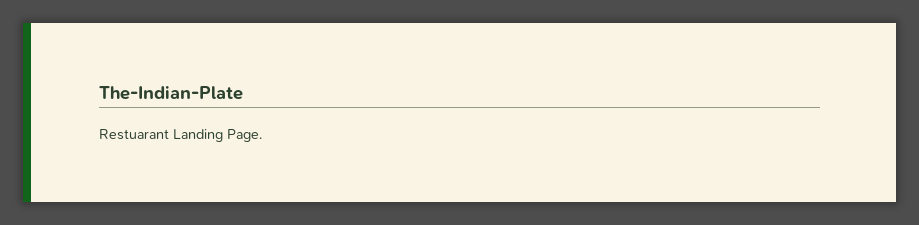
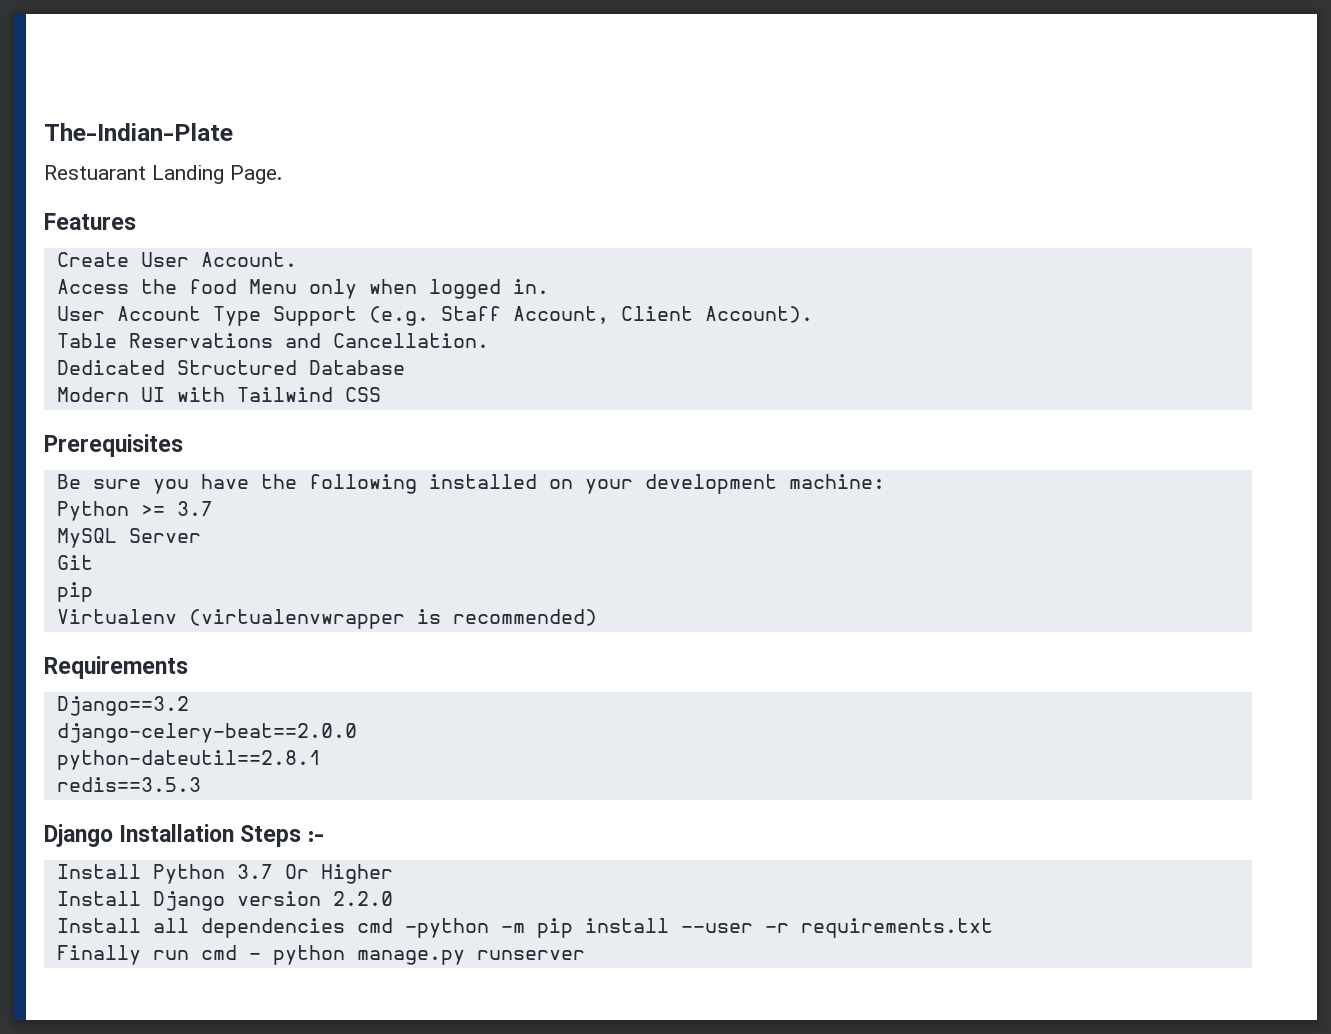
(262, 135) none -> [44,213,136,230] [56,252,297,267] [56,279,549,299] [56,306,813,326] [56,333,489,348] [56,360,405,375] [56,387,381,402] [44,434,183,457] [56,474,885,494] [56,501,213,521] [56,528,201,548] [56,555,93,570] [56,582,93,602] [56,609,597,629] [44,656,188,679] [56,696,189,716] [56,723,357,743] [56,750,321,770] [56,777,201,792] [44,824,324,847] [56,864,393,884] [56,891,393,911] [56,918,993,938] [56,945,585,965] // Features // Create User Account. // Access the food Menu only when logged in. // User Account Type Support (e.g. Staff Account, Client Account). // Table Reservations and Cancellation. // Dedicated Structured Database // Modern UI with Tailwind CSS // Prerequisites // Be sure you have the following installed on your development machine: // Python >= 3.7 // MySQL Server // Git // pip // Virtualenv (virtualenvwrapper is recommended) // Requirements // Django==3.2 // django-celery-beat==2.0.0 // python-dateutil==2.8.1 // redis==3.5.3 // Django Installation Steps :- // Install Python 3.7 Or Higher // Install Django version 2.2.0 // Install all dependencies cmd -python -m pip install –-user -r requirements.txt // Finally run cmd - python manage.py runserver

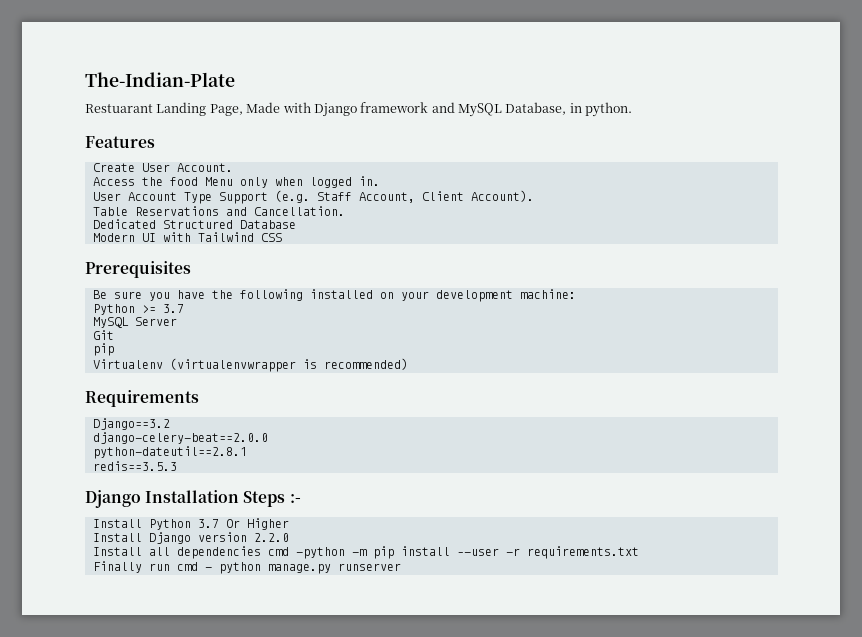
[230,165,282,184] Page. -> [209,102,633,117] Page, Made with Django framework and MySQL Database, in python.

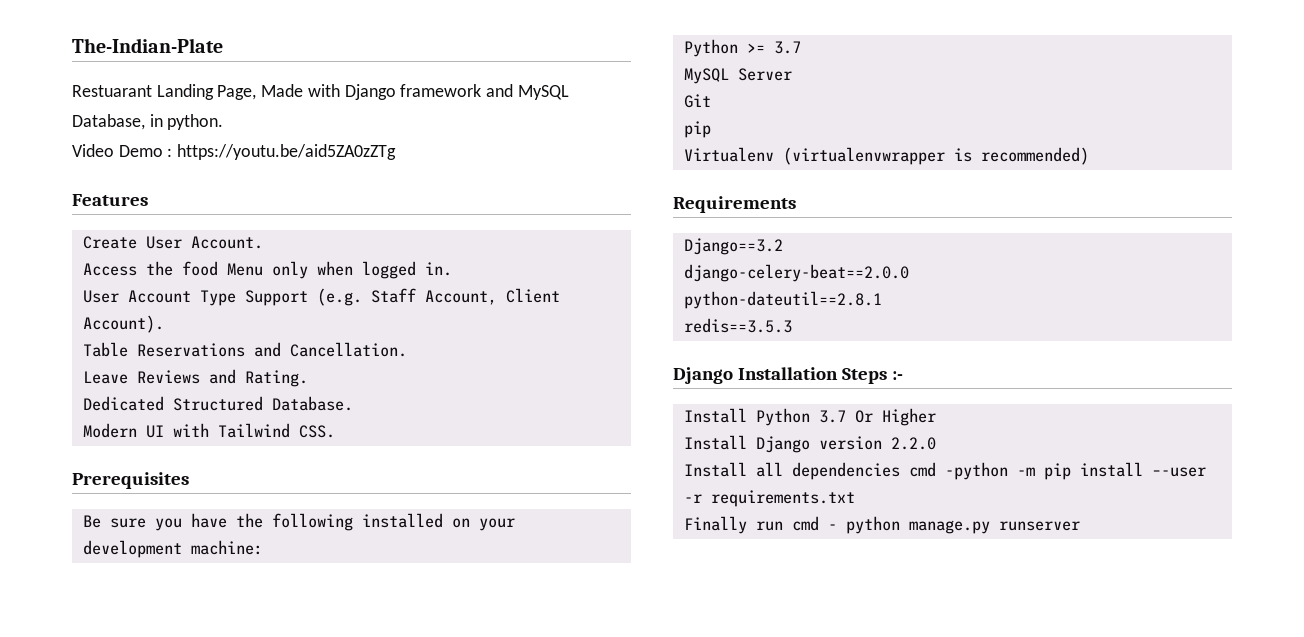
(633, 109) none -> [72,144,397,160] // Video Demo : https://youtu.be/aid5ZA0zZTg
(345, 211) none -> [82,369,308,387] // Leave Reviews and Rating.
[239,220,296,229] Database -> [271,396,353,411] Database.
[260,233,282,242] CSS -> [298,425,335,438] CSS.

